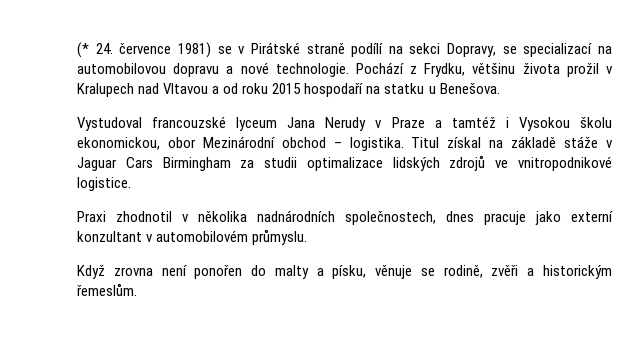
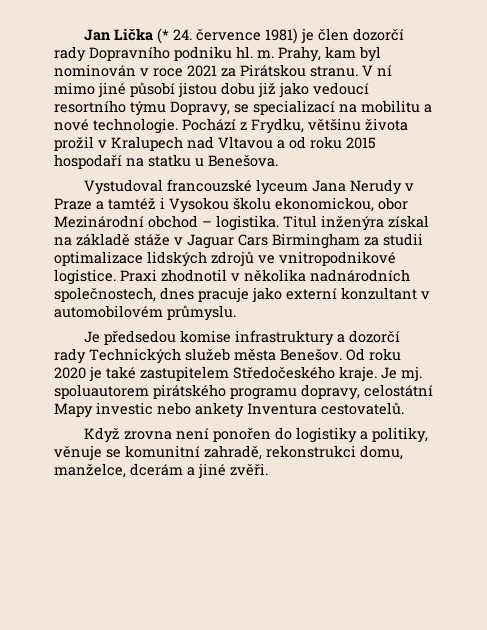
(77, 50) none -> [83,28,153,41] Jan Lička
[217,42,441,57] se v Pirátské straně podílí na sekci -> [300,28,404,44] [54,46,381,62] [54,64,392,77] [54,82,369,98] [54,100,166,116] je člen dozorčí rady Dopravního podniku hl. m. Prahy, kam byl nominován v roce 2021 za Pirátskou stranu. V ní mimo jiné působí jistou dobu již jako vedoucí resortního týmu
[77,63,220,77] automobilovou dopravu -> [361,100,420,113] mobilitu
(440, 142) none -> [321,215,384,231] inženýra
(131, 184) // -> (116, 277) none
(308, 237) none -> [83,330,400,346] [54,348,401,364] [54,366,422,382] [54,384,433,400] [54,402,404,418] // Je předsedou komise infrastruktury a dozorčí rady Technických služeb města Benešov. Od roku 2020 je také zastupitelem Středočeského kraje. Je mj. spoluautorem pirátského programu dopravy, celostátní Mapy investic nebo ankety Inventura cestovatelů.
[274,265,612,279] [77,283,137,296] malty a písku, věnuje se rodině, zvěři a historickým řemeslům. -> [295,427,428,443] [54,445,403,461] [54,463,268,479] logistiky a politiky, věnuje se komunitní zahradě, rekonstrukci domu, manželce, dcerám a jiné zvěři.

